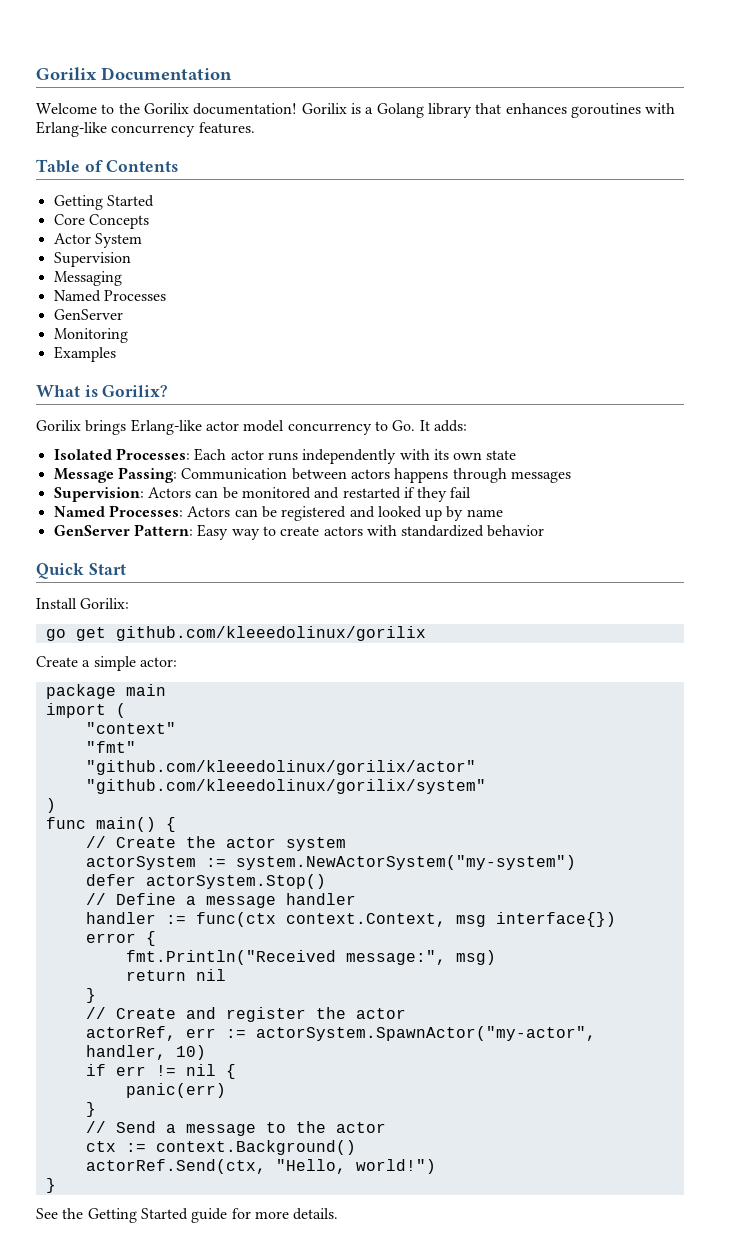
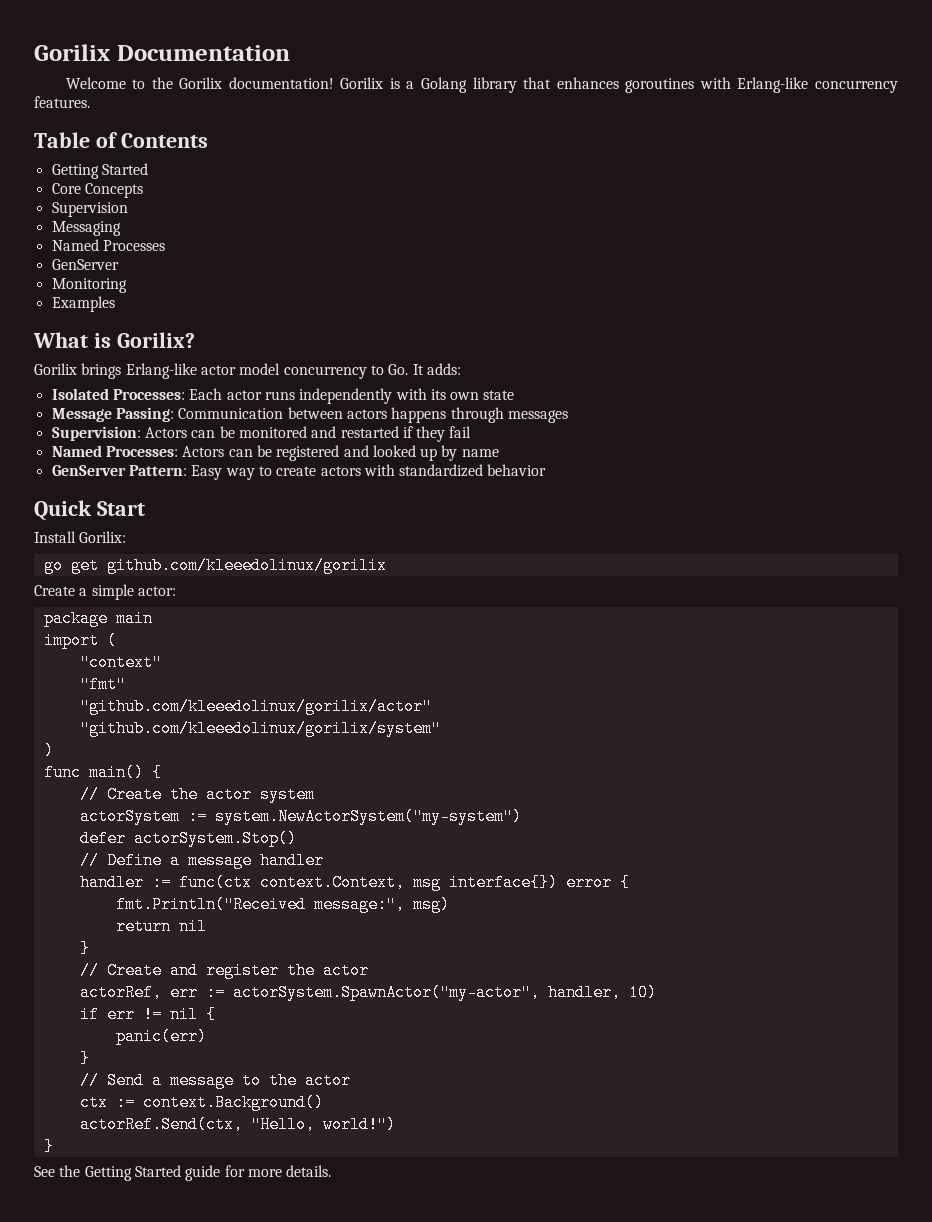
[53,233,142,248] // Actor System -> (143, 190) none

